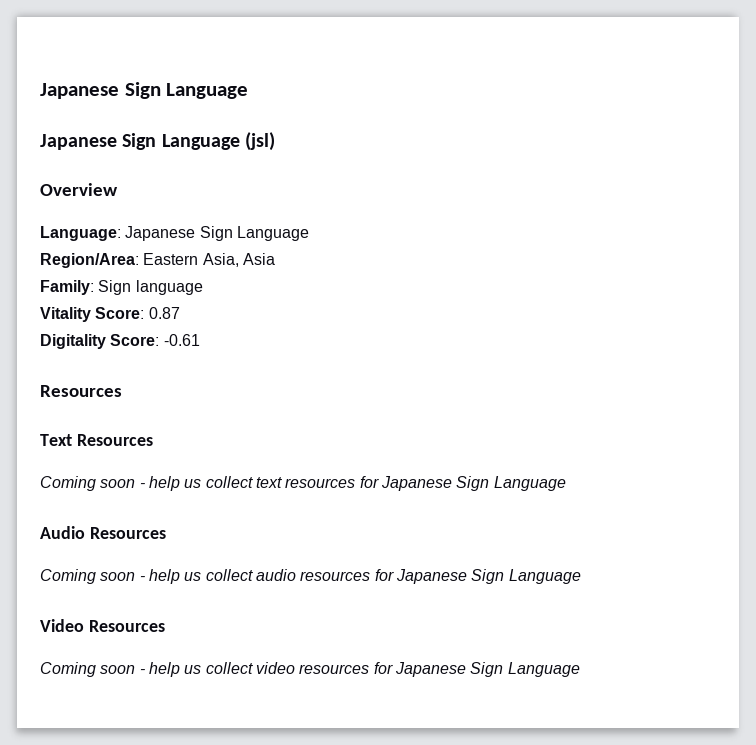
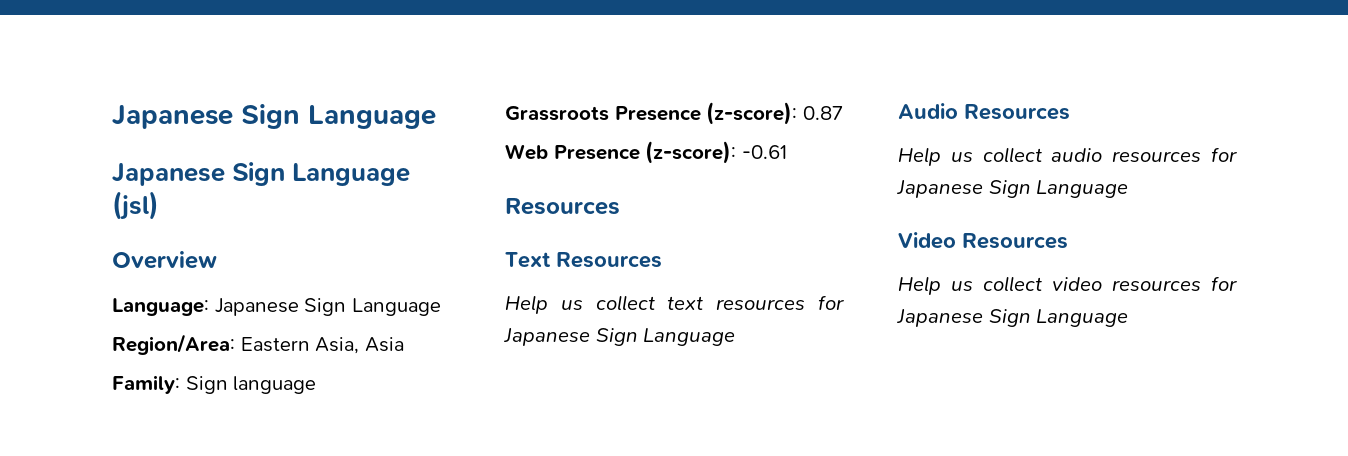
[40,307,180,322] [40,334,160,349] Vitality Score: 0.87 // Digitality Score: -> [505,102,843,125] [505,141,737,164] Grassroots Presence (z-score): 0.87 // Web Presence (z-score):
[40,476,180,491] Coming soon - help -> [505,295,548,314] Help
[40,569,180,584] Coming soon - help -> [898,147,941,166] Help
[40,662,180,677] Coming soon - help -> [898,276,941,295] Help

